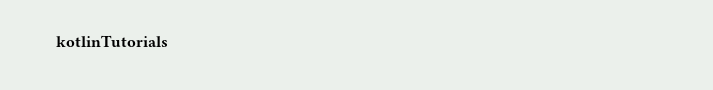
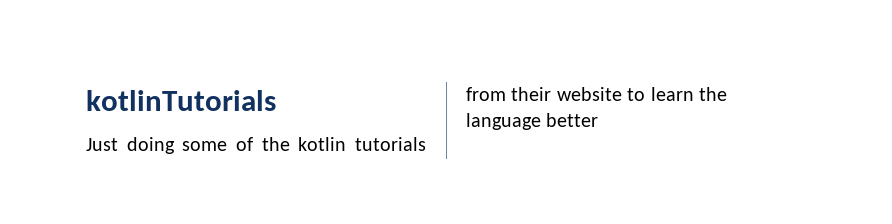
(168, 41) none -> [86,137,427,154] [466,87,727,101] [466,113,599,130] // Just doing some of the kotlin tutorials from their website to learn the language better

